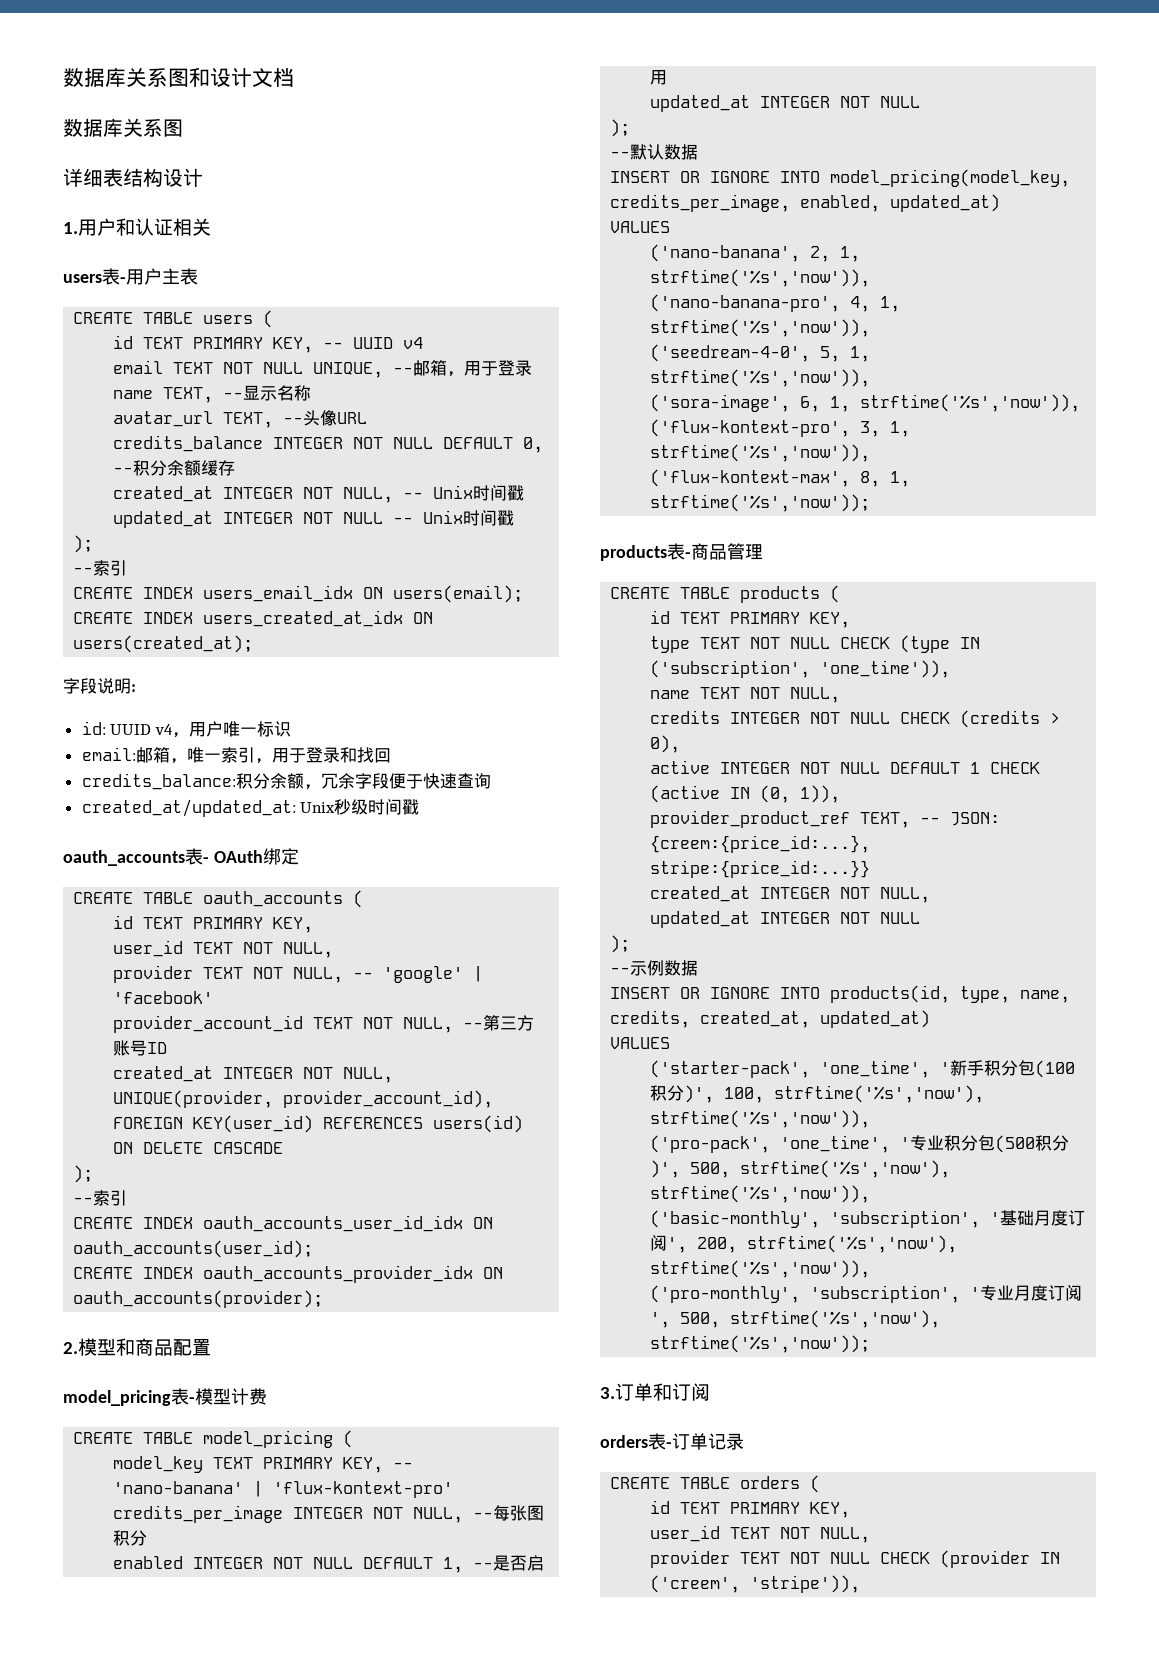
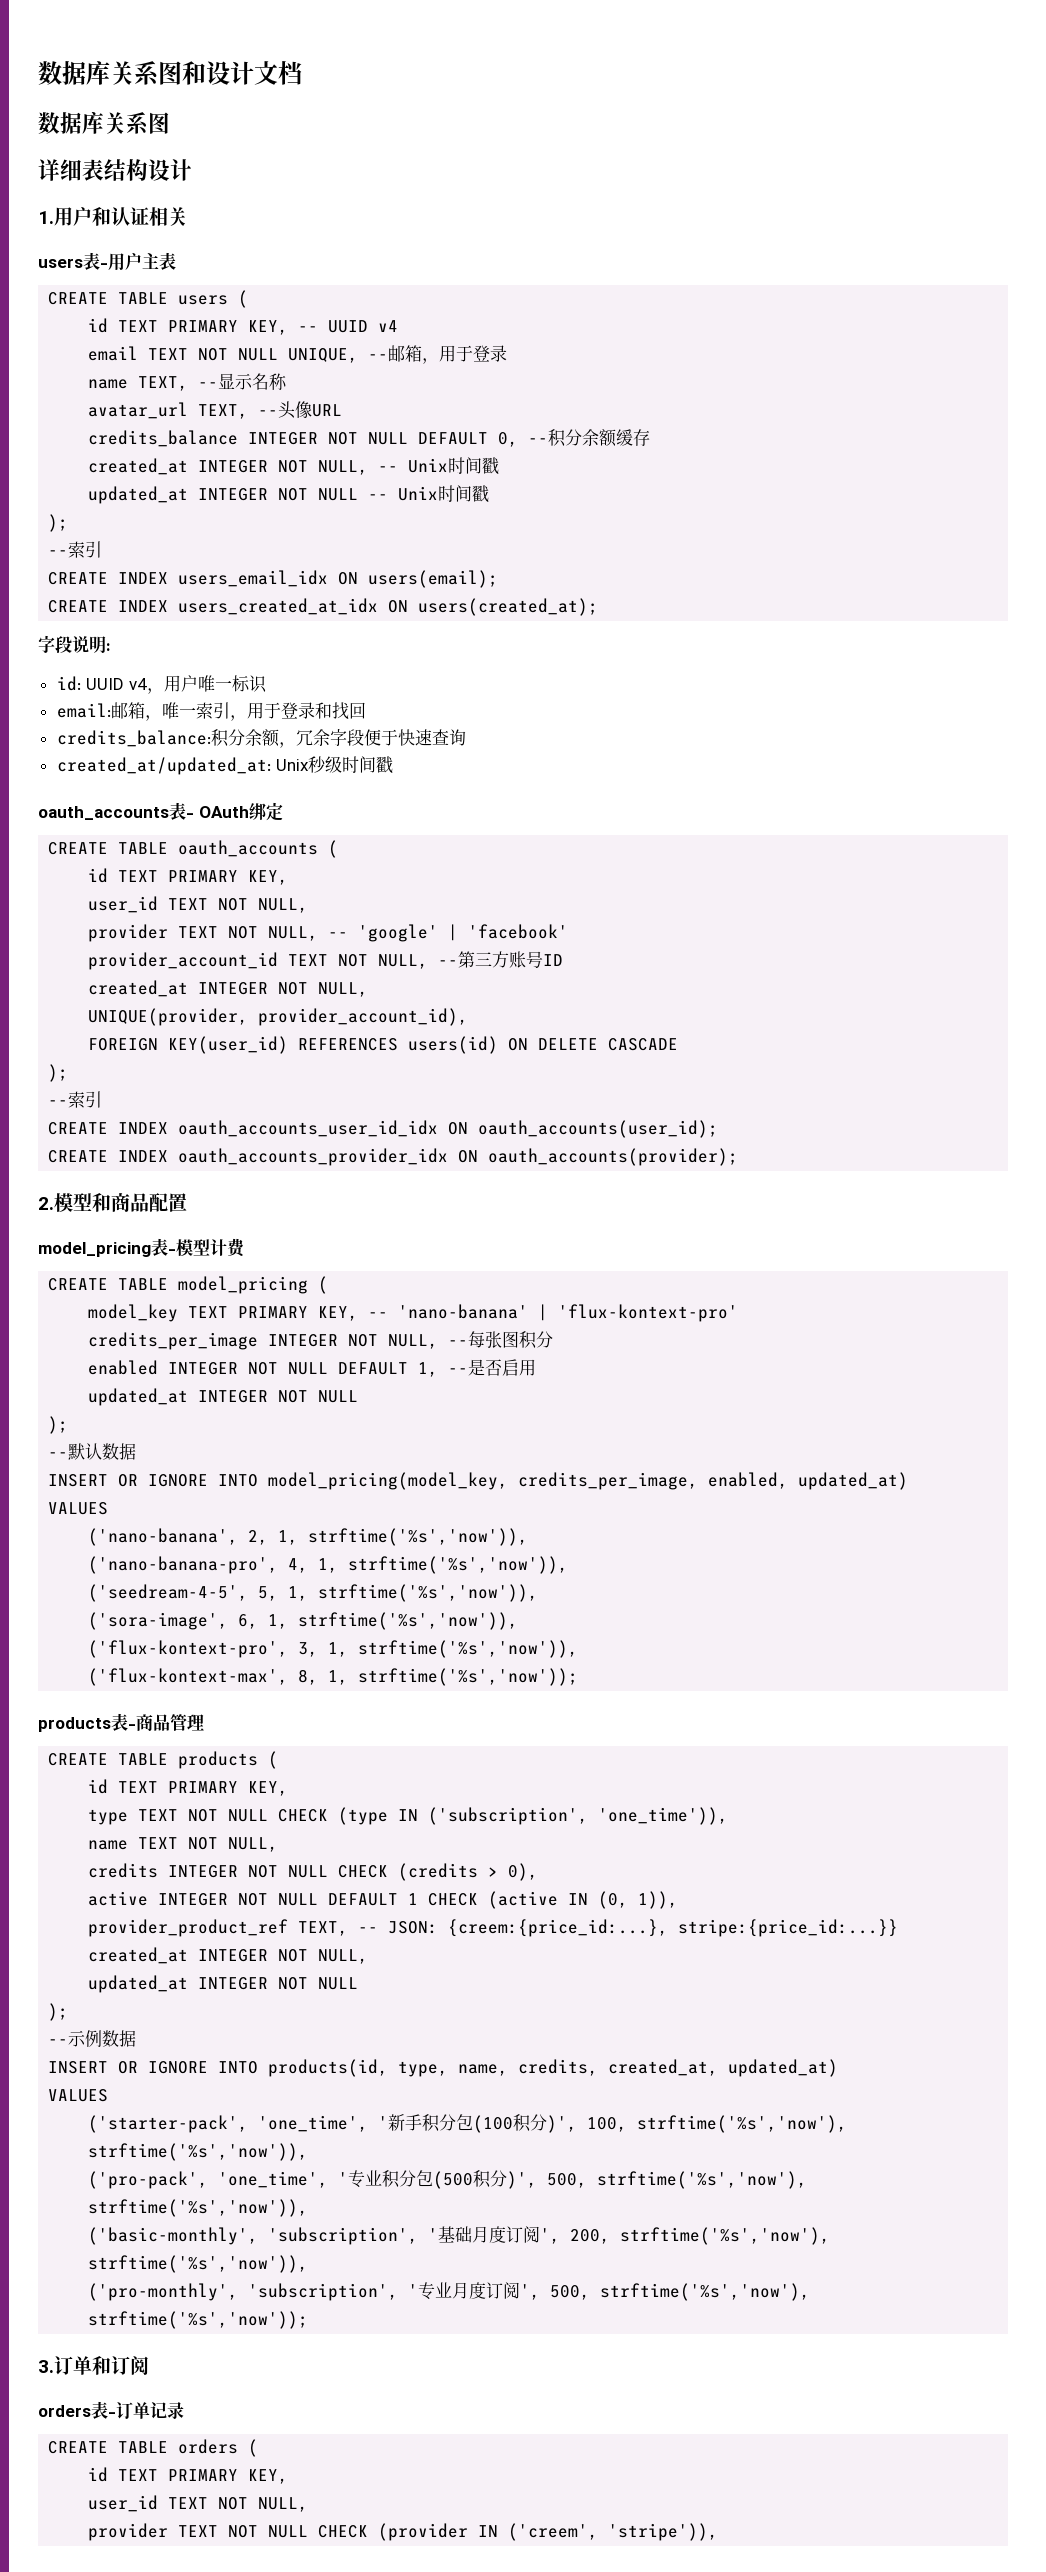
[650,344,811,362] ('seedream-4-0', -> [88,1584,249,1602] ('seedream-4-5',

